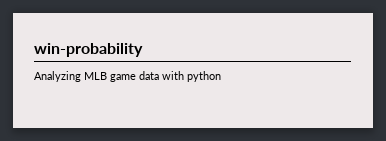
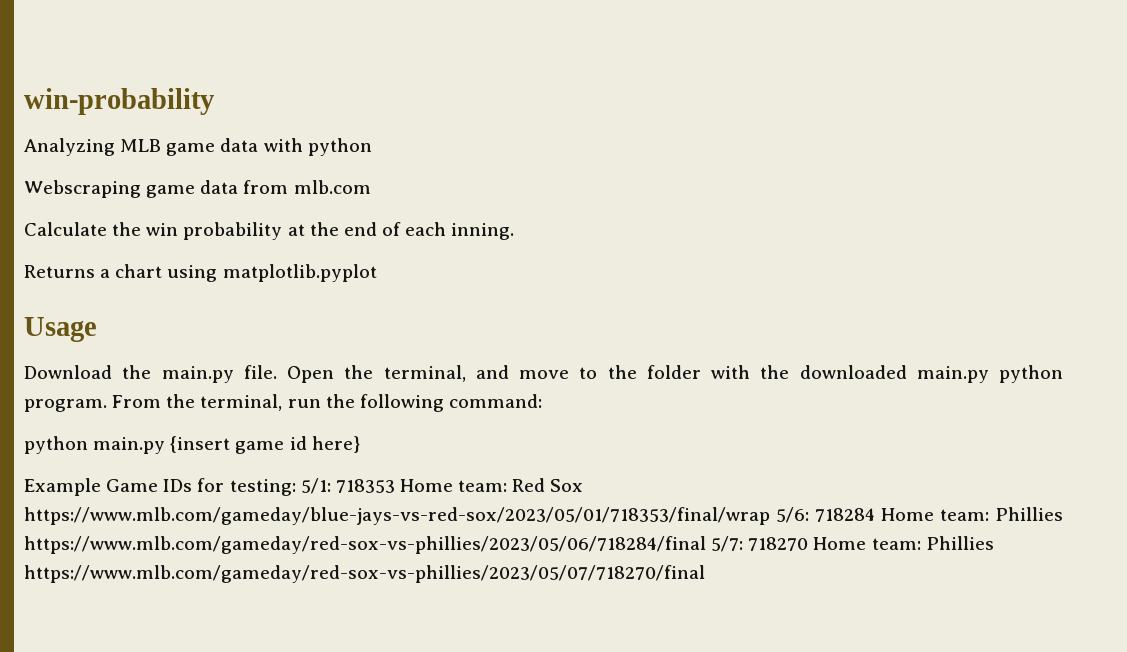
(221, 76) none -> [24,180,371,198] [24,222,515,240] [24,264,377,282] [24,317,97,342] [24,365,1063,383] [24,394,542,412] [24,436,360,454] [24,478,584,496] [24,507,1063,525] [24,536,994,554] [24,565,705,583] // Webscraping game data from mlb.com // Calculate the win probability at the end of each inning. // Returns a chart using matplotlib.pyplot // Usage // Download the main.py file. Open the terminal, and move to the folder with the downloaded main.py python program. From the terminal, run the following command: // python main.py {insert game id here} // Example Game IDs for testing: 5/1: 718353 Home team: Red Sox https://www.mlb.com/gameday/blue-jays-vs-red-sox/2023/05/01/718353/final/wrap 5/6: 718284 Home team: Phillies https://www.mlb.com/gameday/red-sox-vs-phillies/2023/05/06/718284/final 5/7: 718270 Home team: Phillies https://www.mlb.com/gameday/red-sox-vs-phillies/2023/05/07/718270/final

